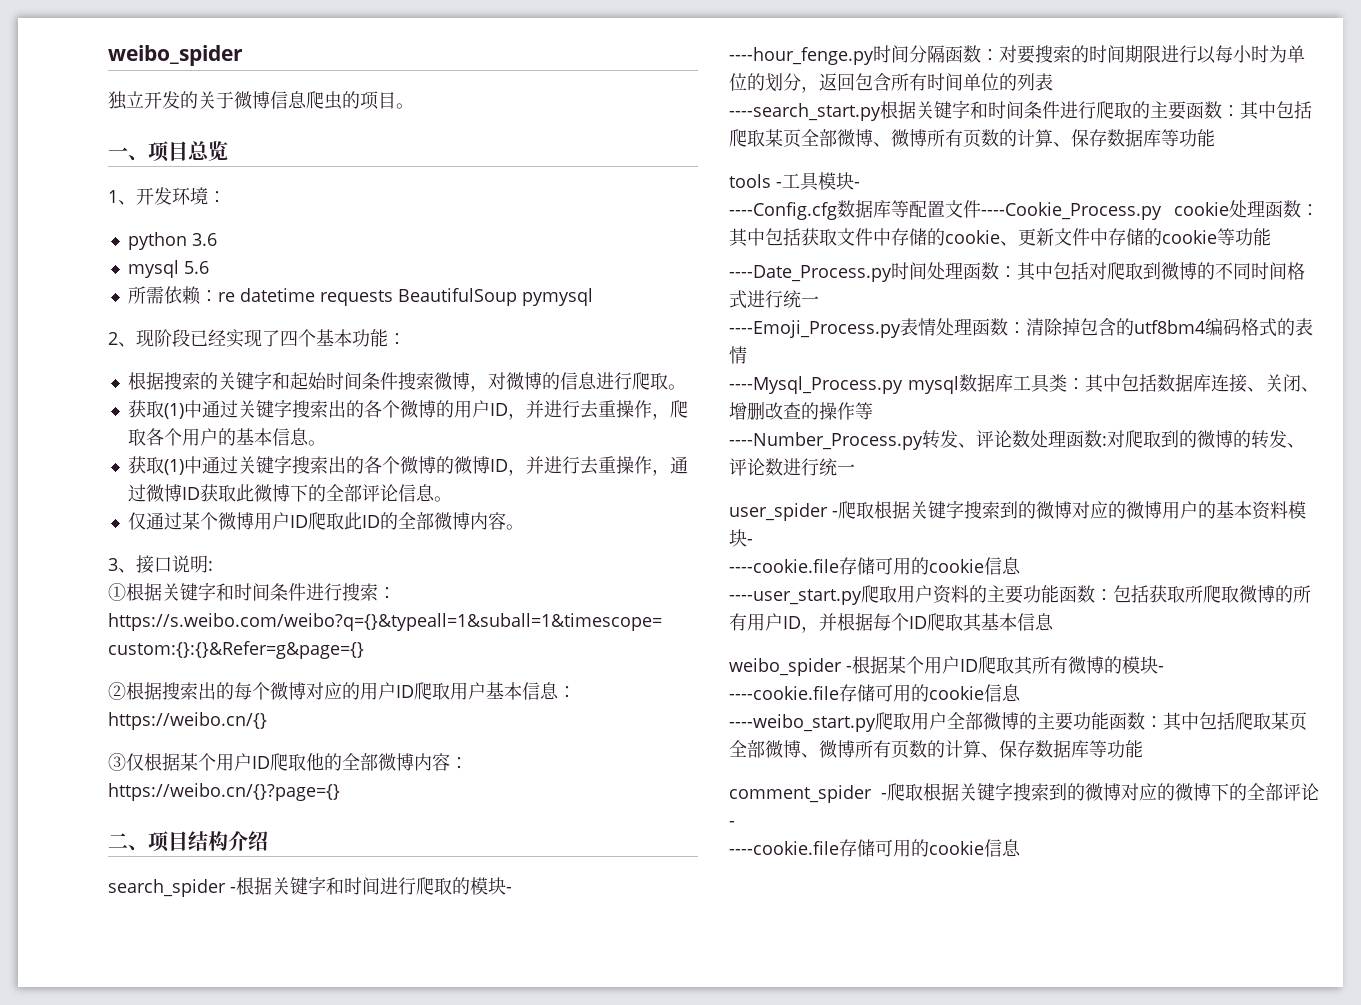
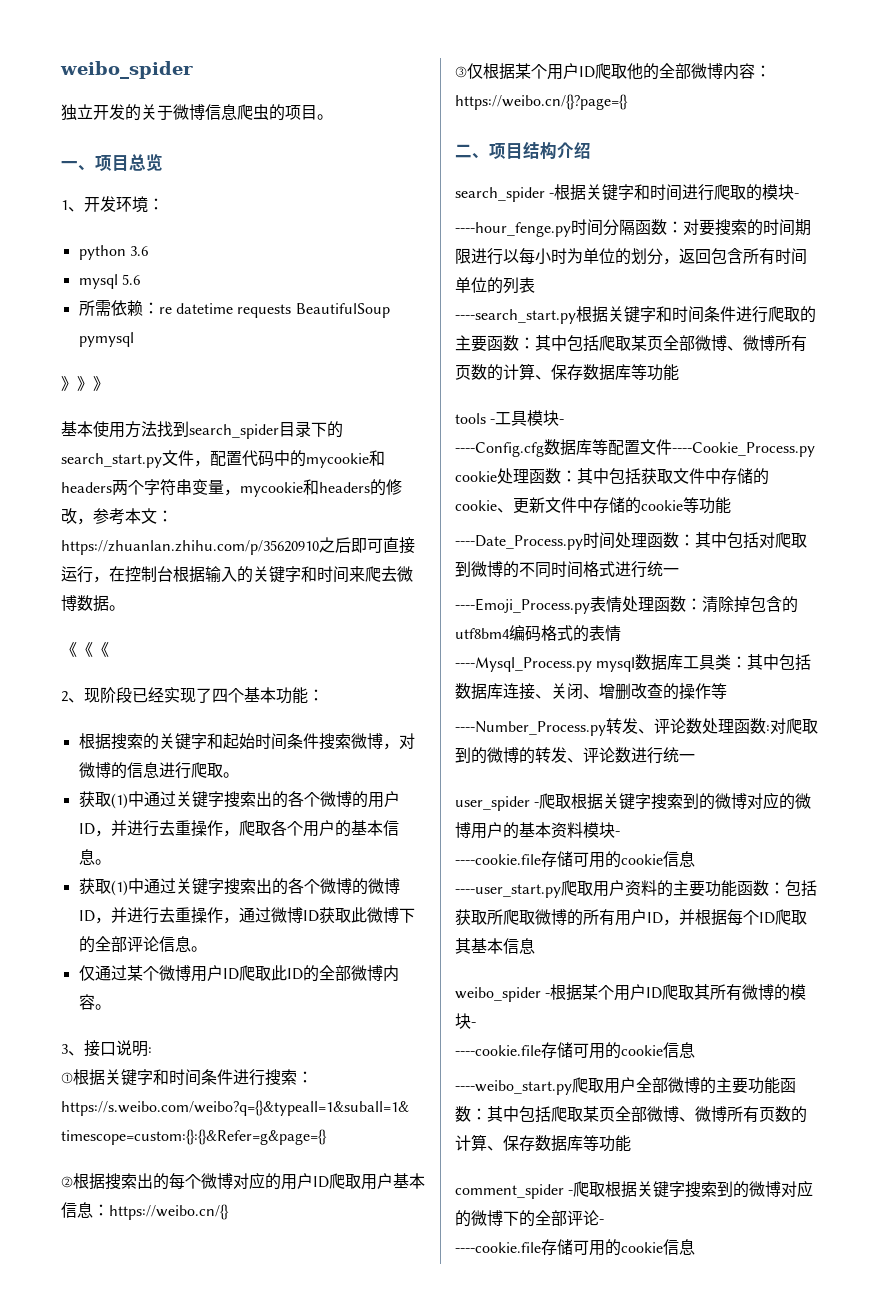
(593, 297) none -> [61,376,109,391] [61,421,343,439] [61,450,385,468] [61,479,402,497] [61,508,173,525] [61,537,415,555] [61,566,413,583] [61,595,125,612] [61,642,109,657] // 》》》 // 基本使用方法找到search_spider目录下的search_start.py文件，配置代码中的mycookie和headers两个字符串变量，mycookie和headers的修改，参考本文：https://zhuanlan.zhihu.com/p/35620910之后即可直接运行，在控制台根据输入的关键字和时间来爬去微博数据。 // 《《《

